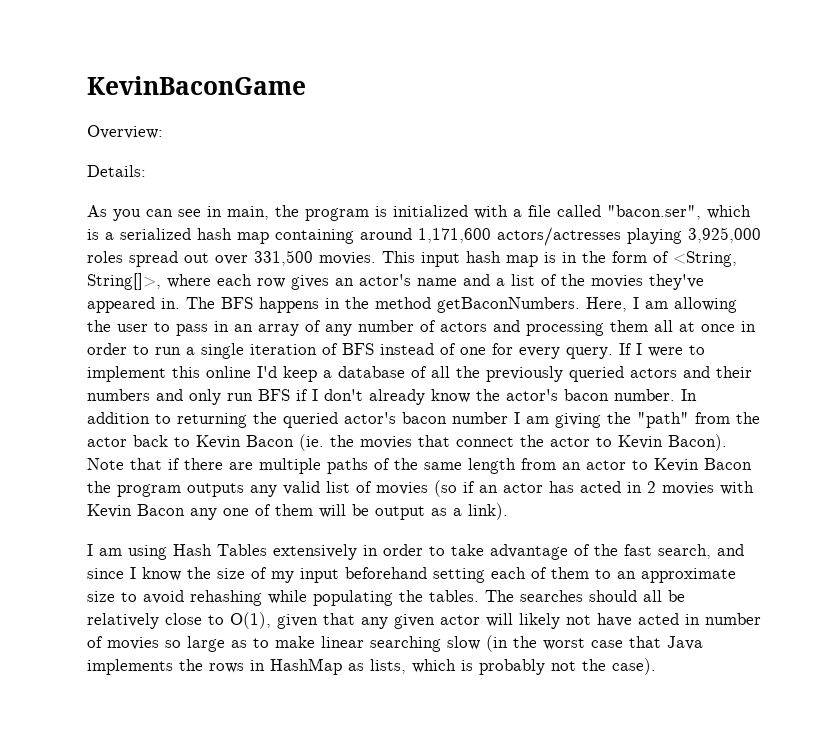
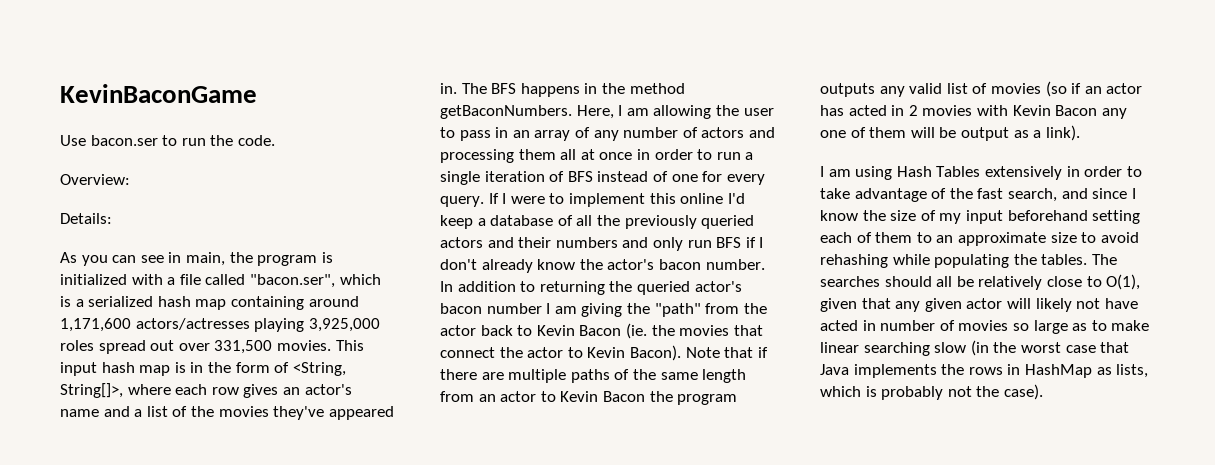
(306, 85) none -> [60,135,275,146] // Use bacon.ser to run the code.

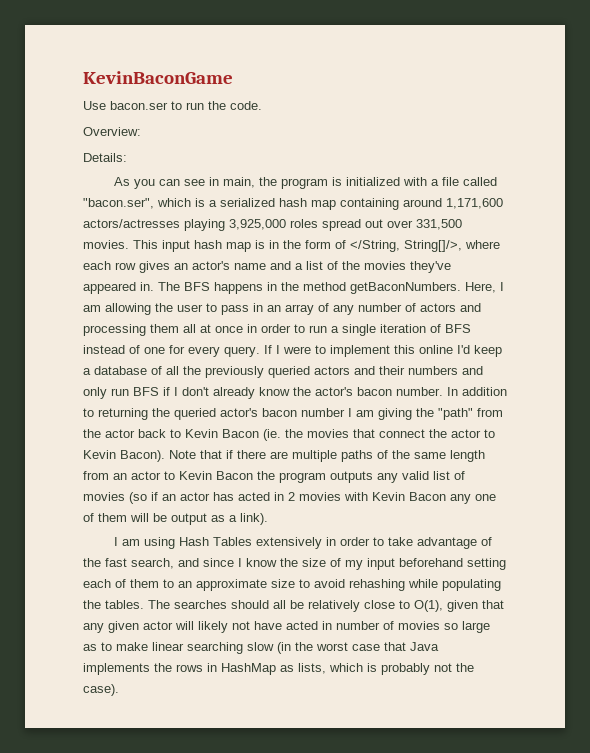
[292,362,346,376] [60,383,123,398] <String, String[]>, -> [350,240,462,252] </String, String[]/>,

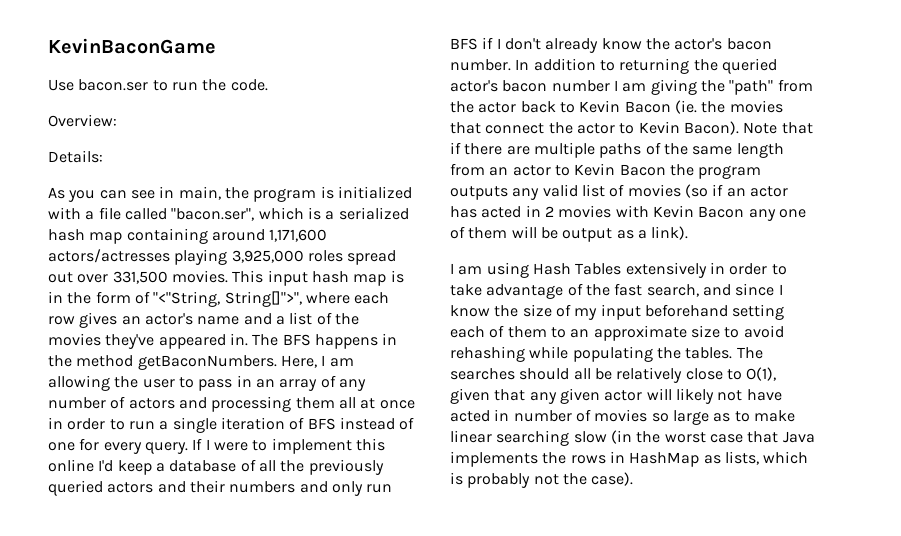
[350,240,462,252] </String, String[]/>, -> [153,291,302,307] "<"String, String[]">",

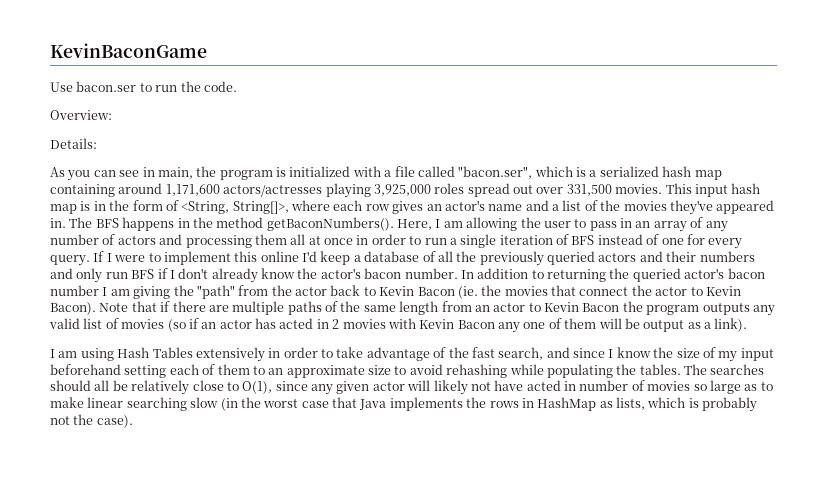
[153,291,302,307] "<"String, String[]">", -> [181,201,289,214] <String, String[]>,
[137,355,277,370] getBaconNumbers. -> [266,217,394,231] getBaconNumbers().
[450,388,526,404] given that -> [275,381,308,391] since

